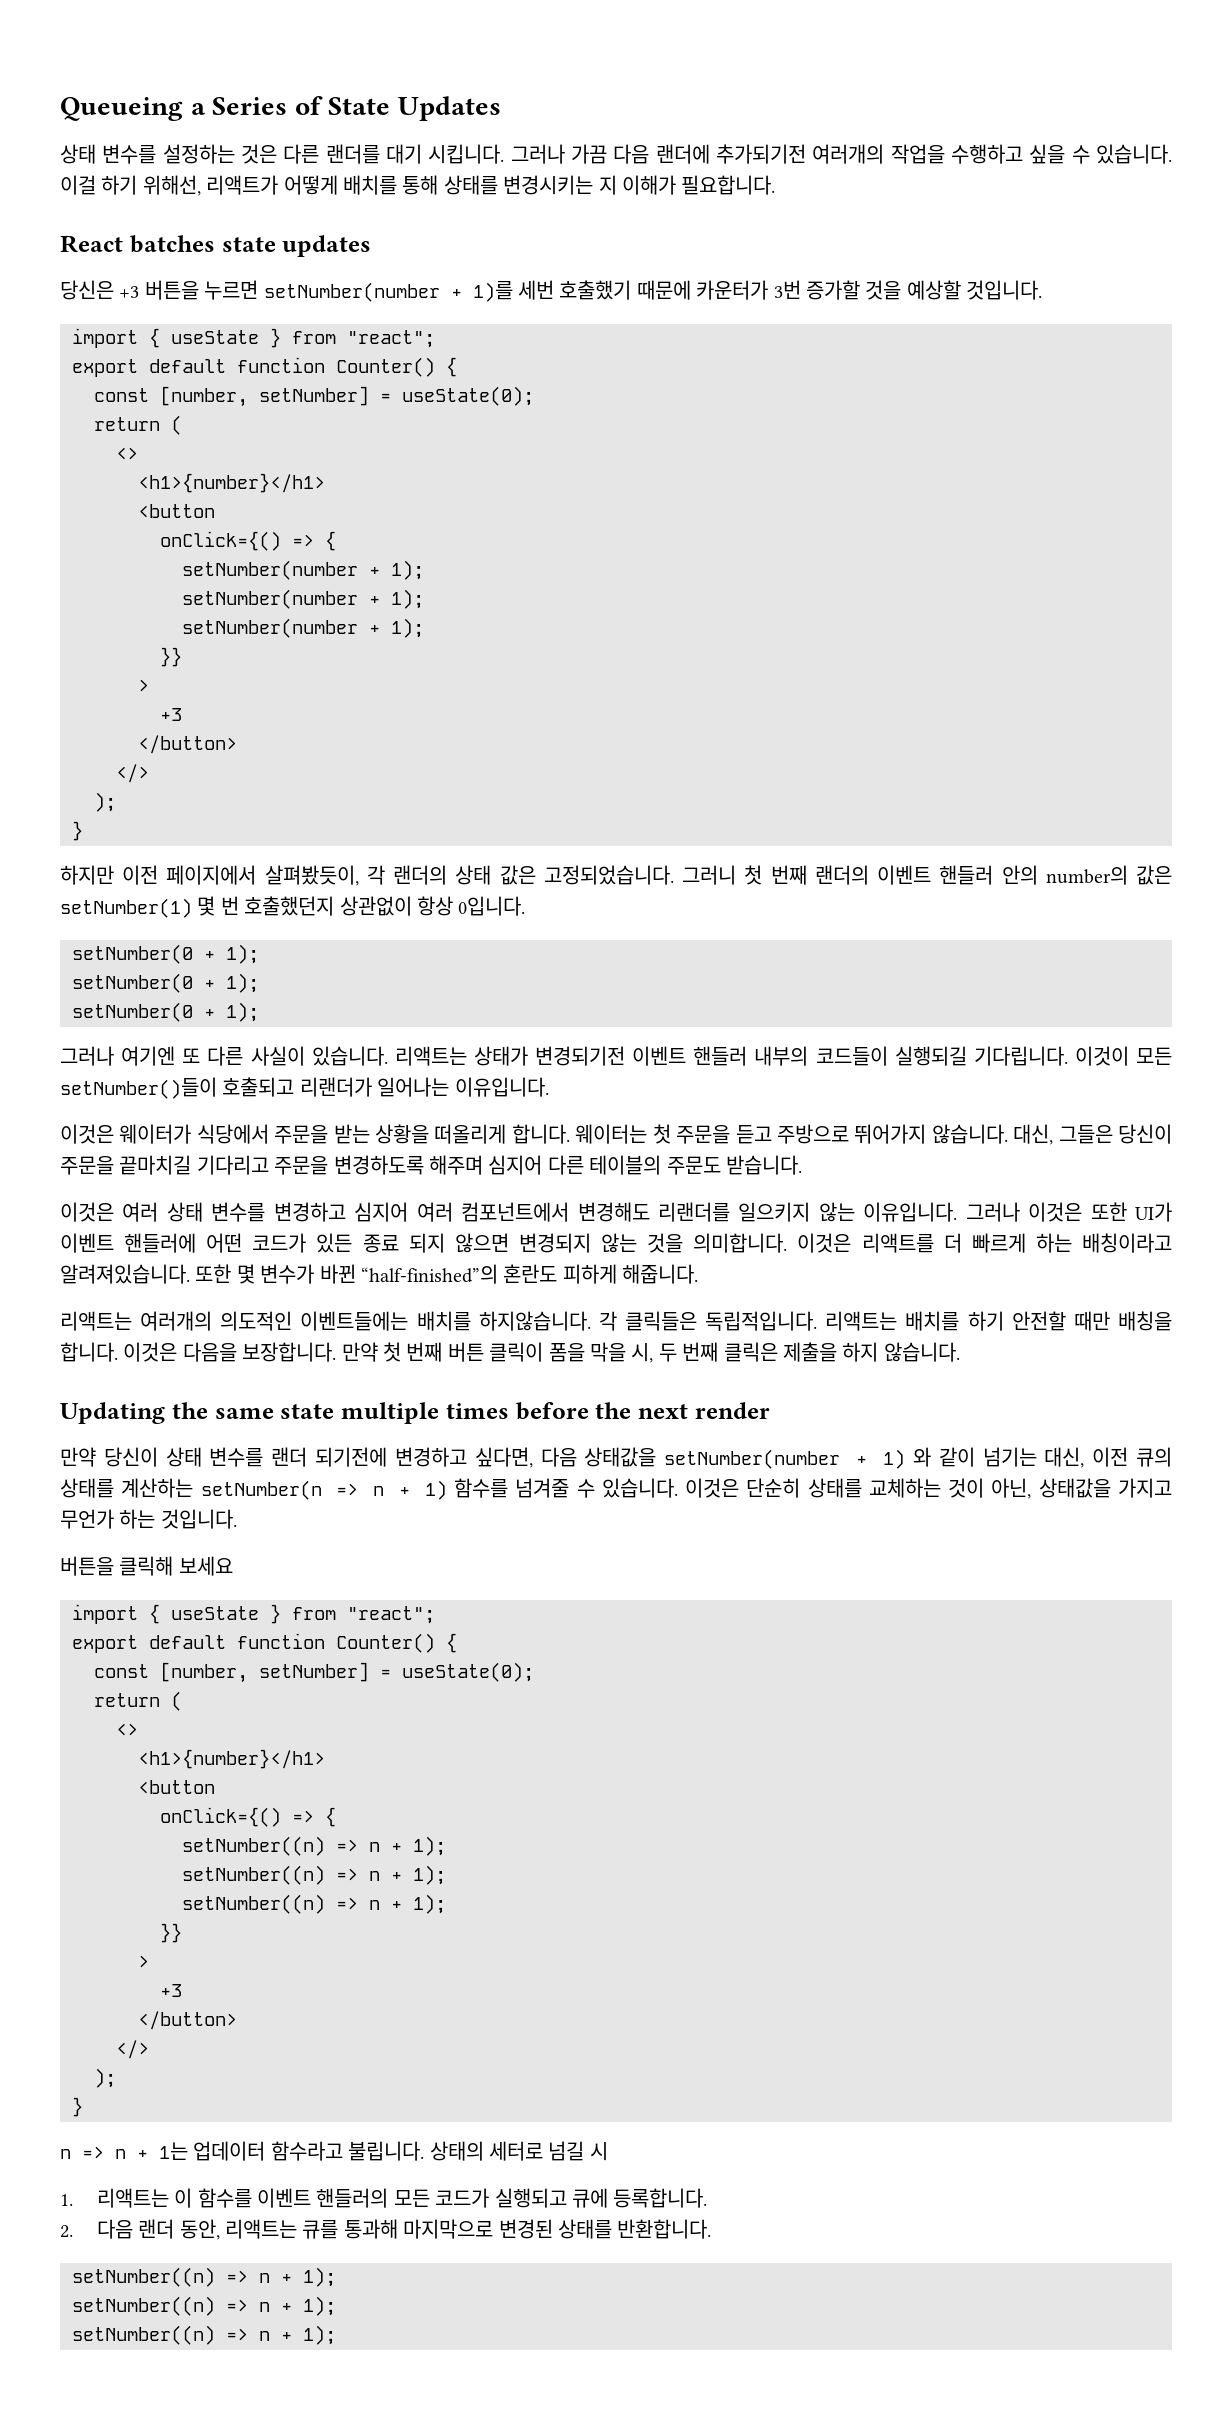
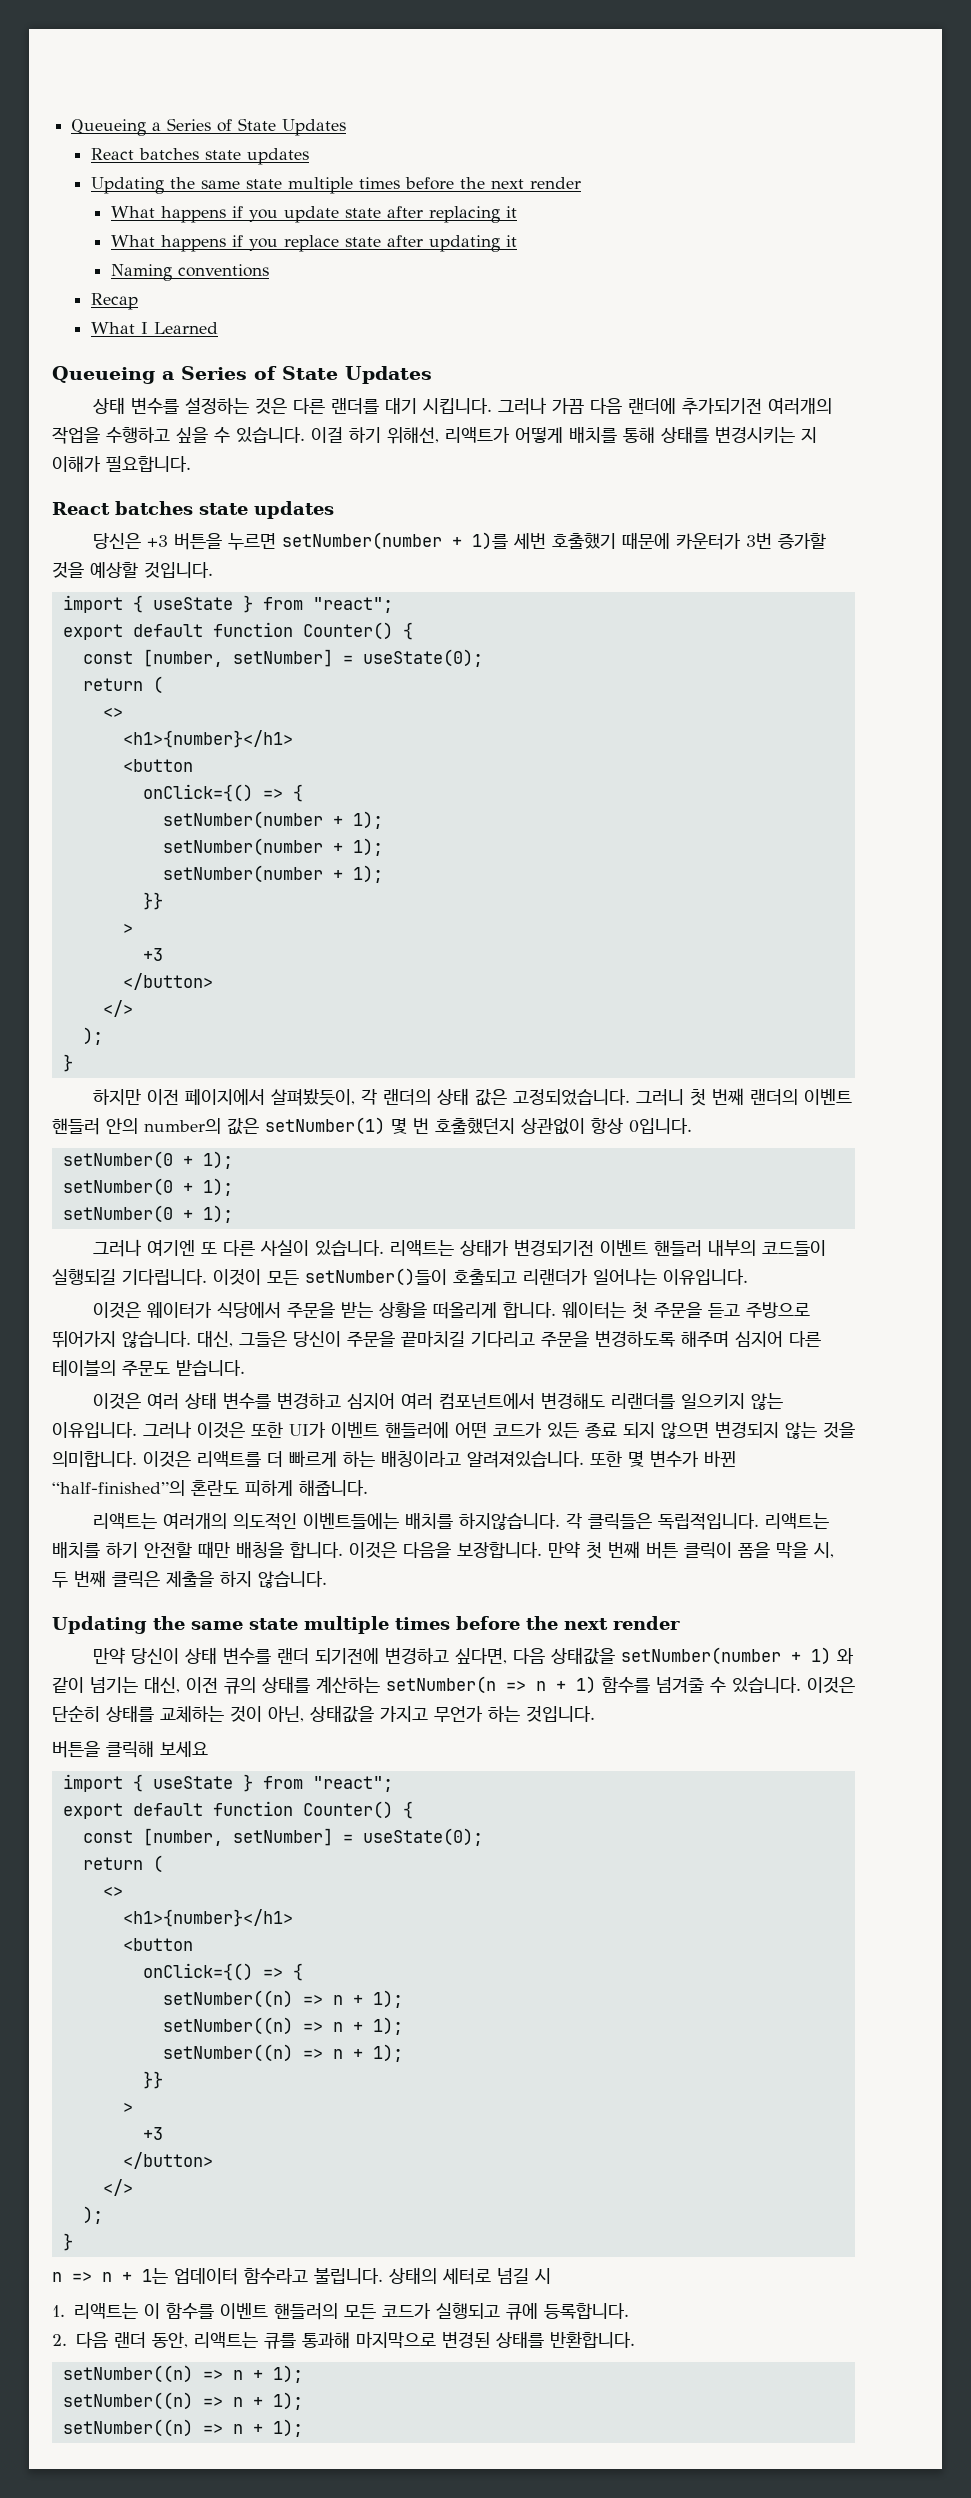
[60,96,501,121] Queueing a Series of State Updates -> [71,118,347,136] [91,148,310,165] [91,177,582,194] [111,206,518,223] [111,235,518,252] [111,264,270,281] [91,293,139,310] [91,322,219,334] [52,366,432,384] Queueing a Series of State Updates // React batches state updates // Updating the same state multiple times before the next render // What happens if you update state after replacing it // What happens if you replace state after updating it // Naming conventions // Recap // What I Learned // Queueing a Series of State Updates

